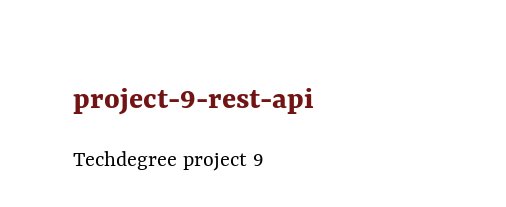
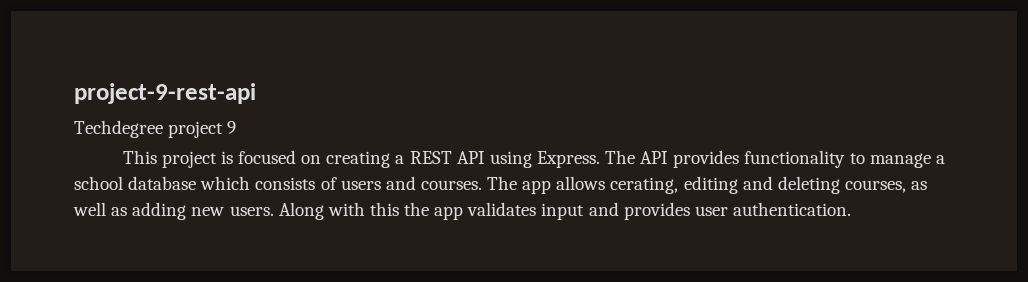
(265, 160) none -> [122,150,945,168] [74,176,928,194] [73,202,851,220] // This project is focused on creating a REST API using Express. The API provides functionality to manage a school database which consists of users and courses. The app allows cerating, editing and deleting courses, as well as adding new users. Along with this the app validates input and provides user authentication.

